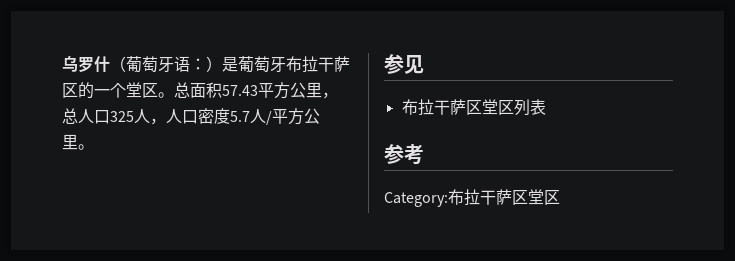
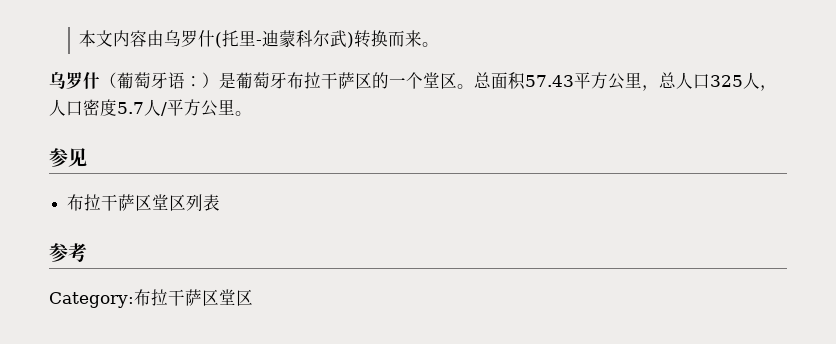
(62, 64) none -> [79,30,440,48] 本文内容由乌罗什(托里-迪蒙科尔武)转换而来。 //

